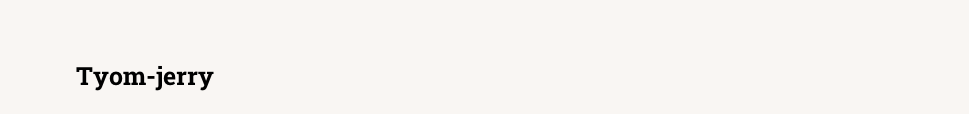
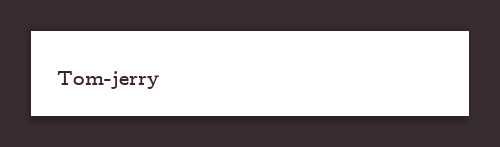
[76,65,214,91] Tyom-jerry -> [57,71,159,89] Tom-jerry

